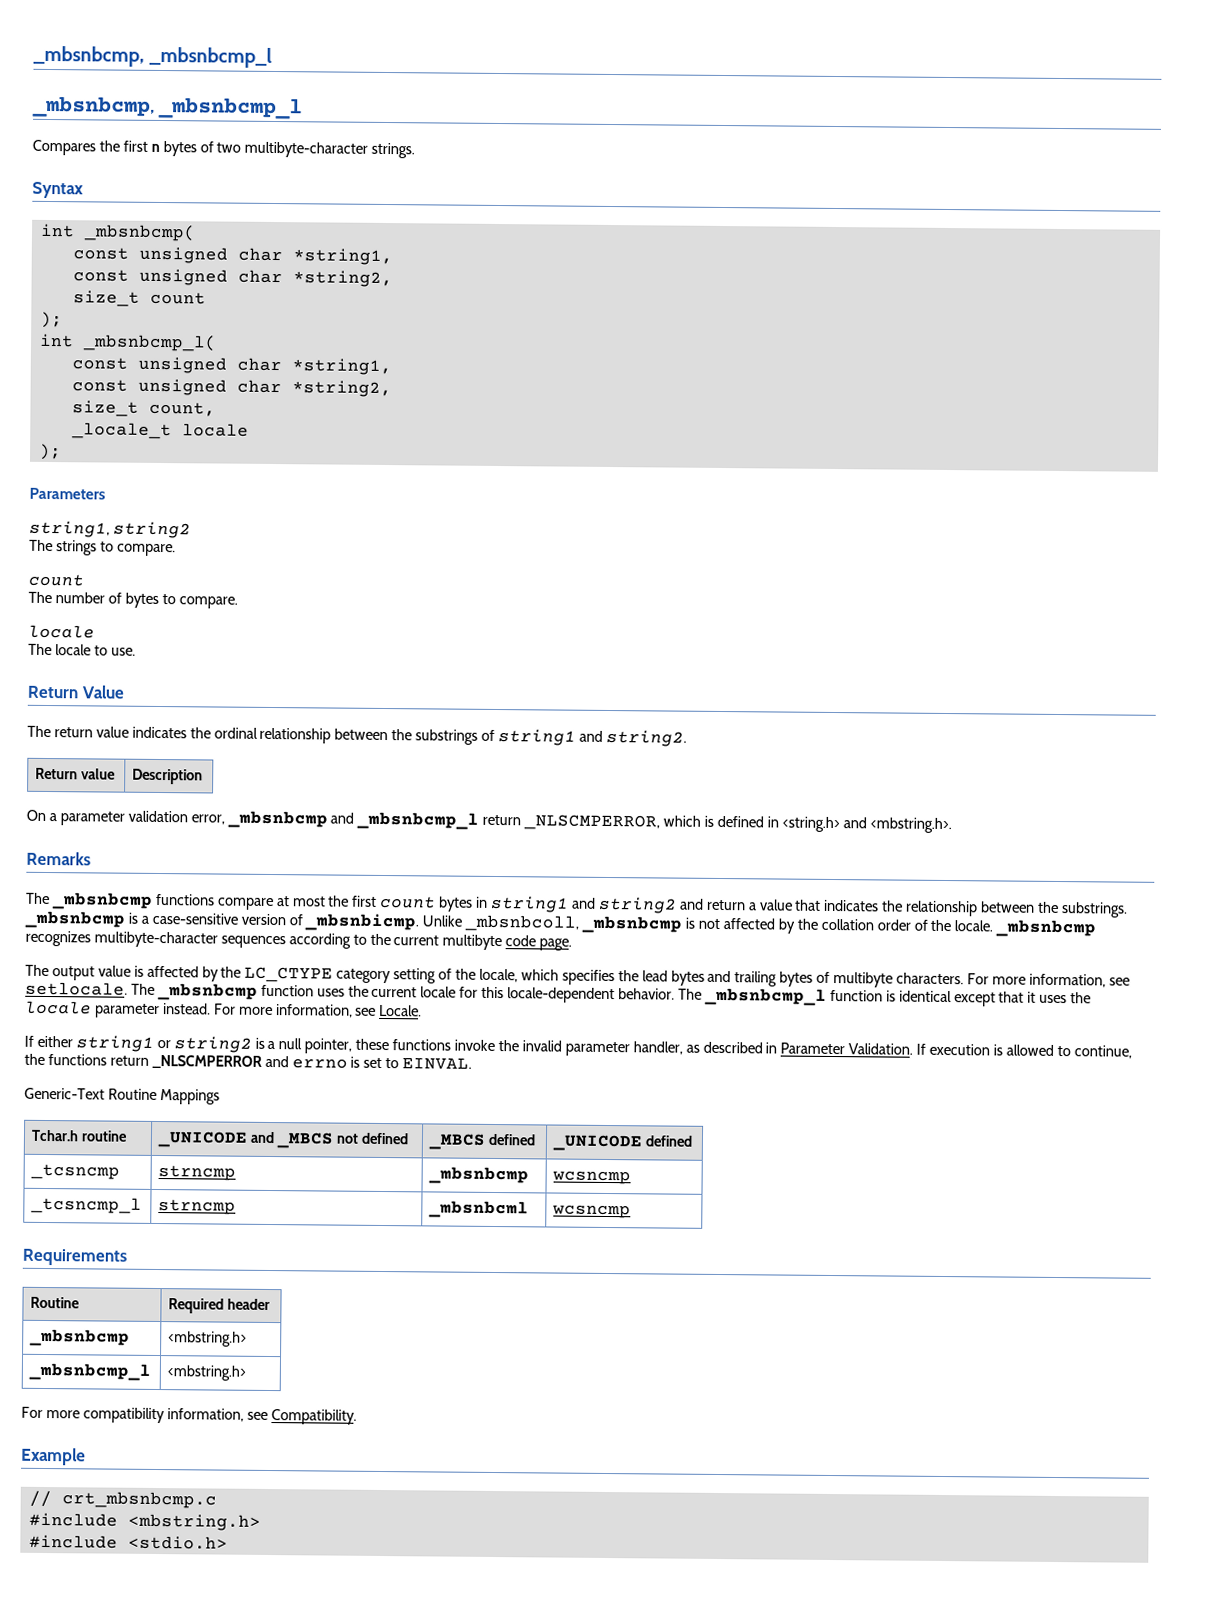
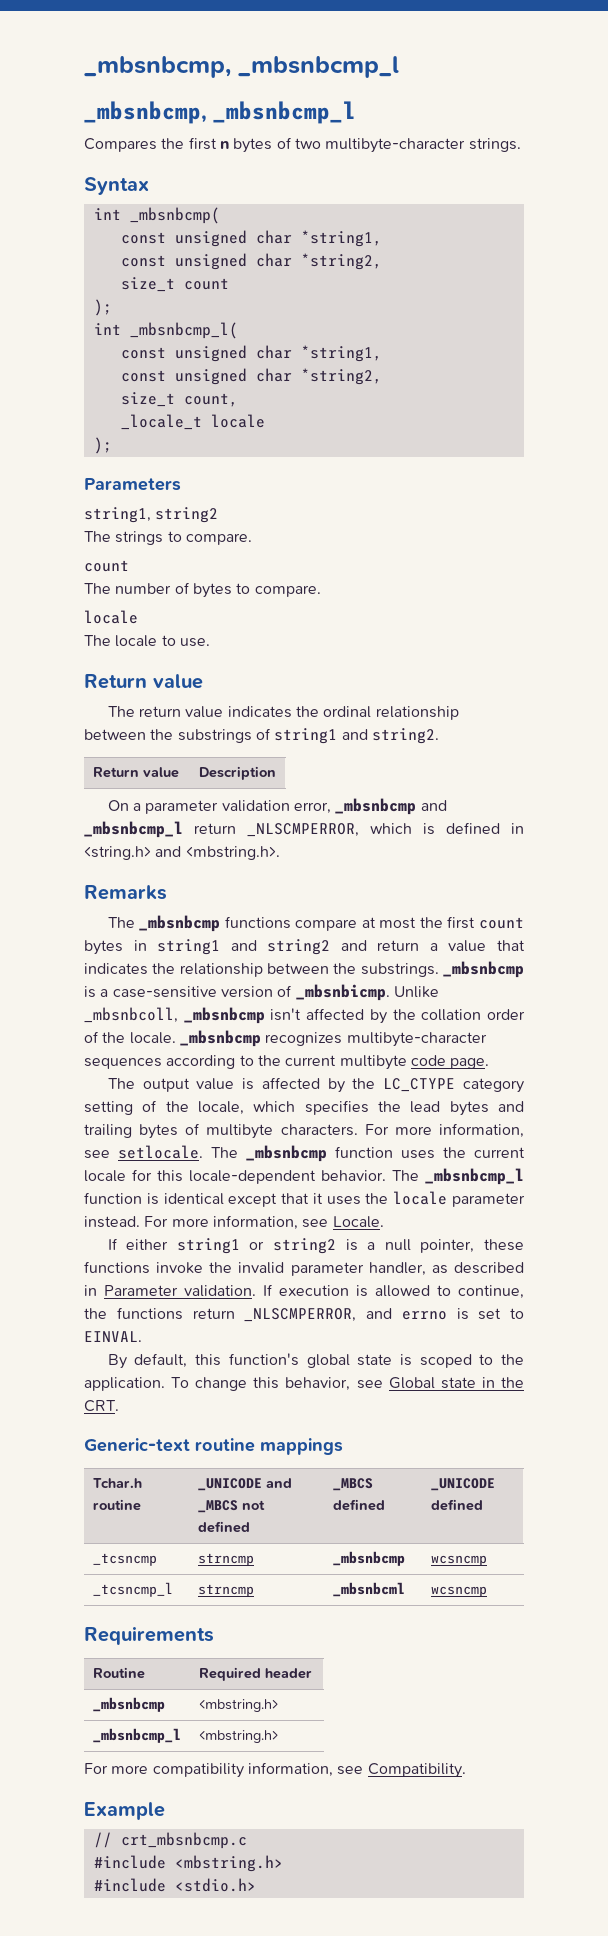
[81,685,124,699] Value -> [153,674,203,689] value
[685,917,721,930] is not -> [270,1008,302,1021] isn't
[848,1043,914,1055] Validation. -> [184,1285,256,1297] validation.
[150,1054,262,1069] _NLSCMPERROR -> [244,1308,357,1322] _NLSCMPERROR,
[24,1087,220,1105] Generic-Text Routine Mappings -> [107,1353,524,1369] [84,1377,524,1391] [84,1400,119,1412] [84,1438,343,1455] By default, this function's global state is scoped to the application. To change this behavior, see Global state in the CRT. // Generic-text routine mappings

